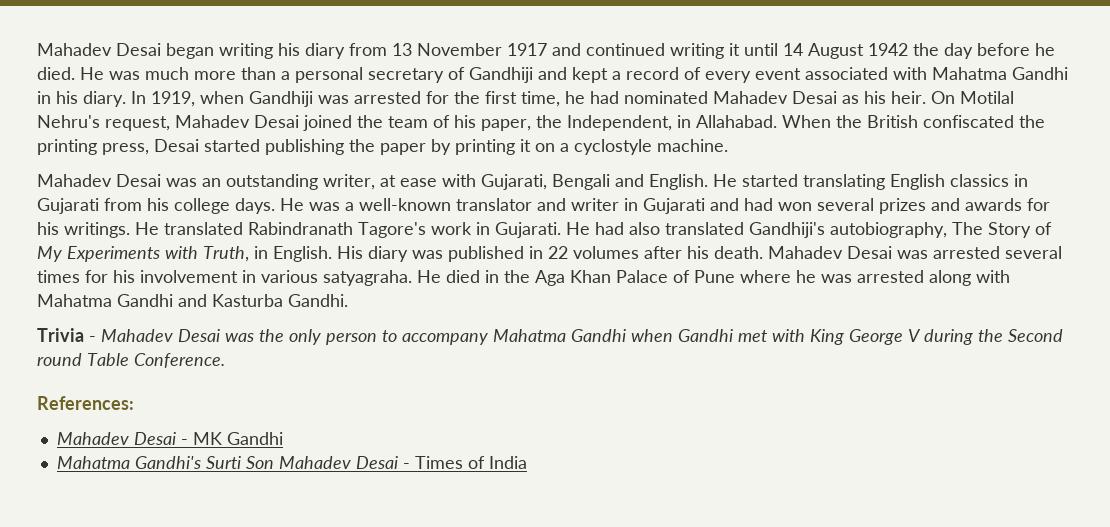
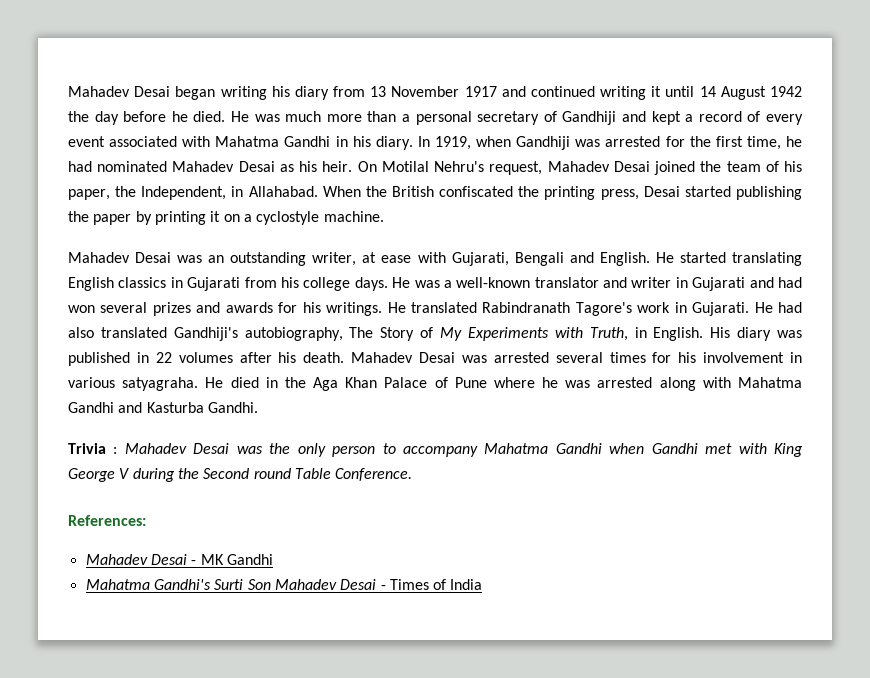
[89,336,96,342] - -> [113,447,118,454] :

